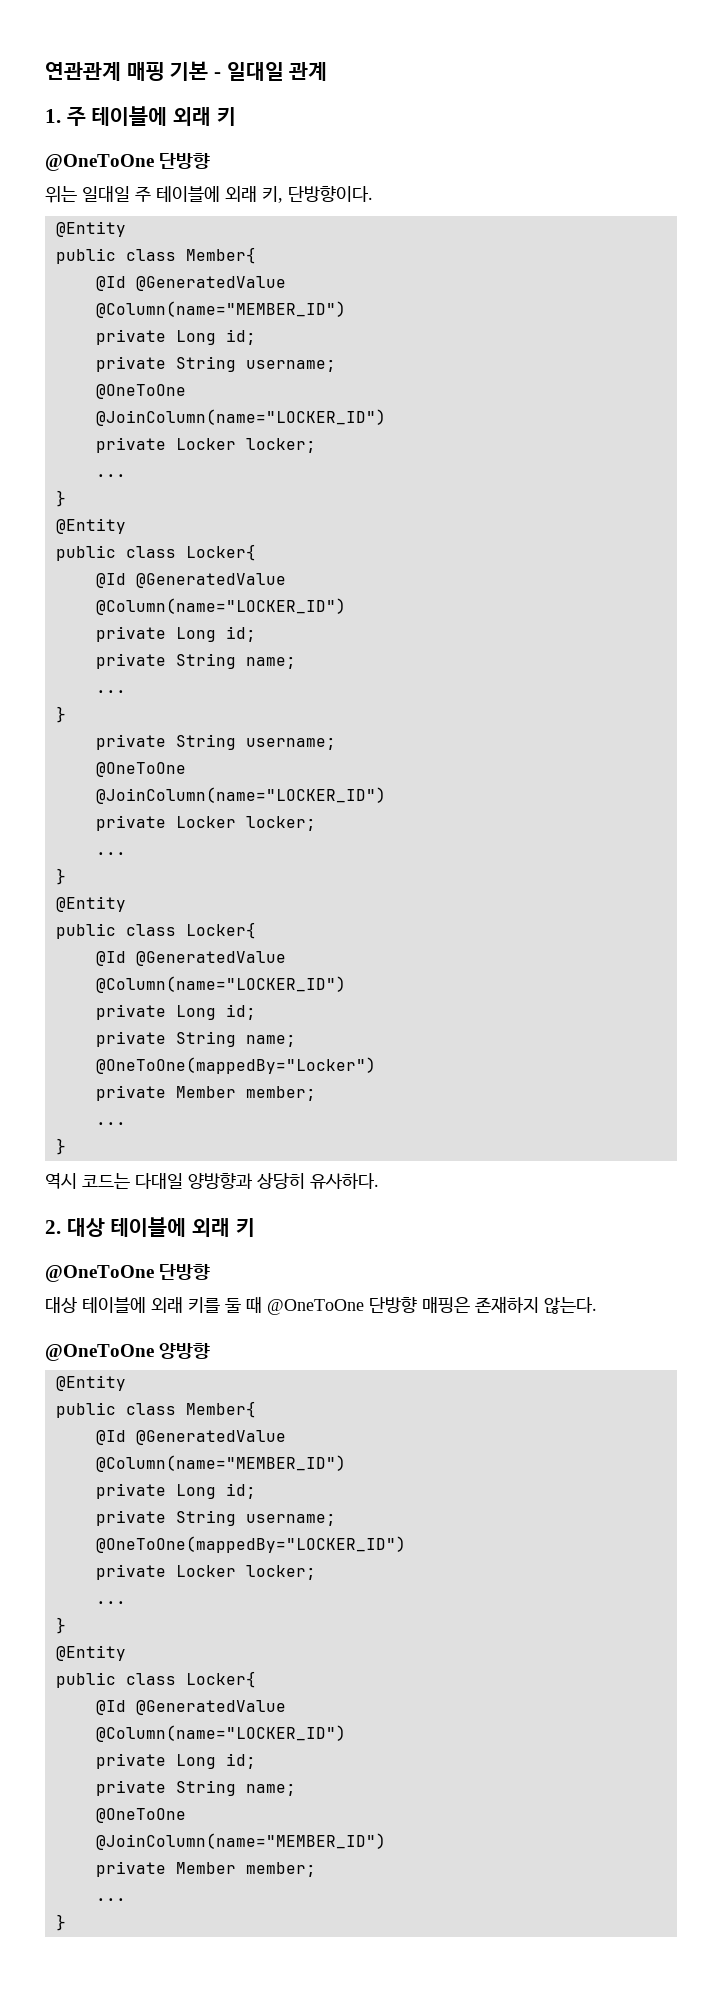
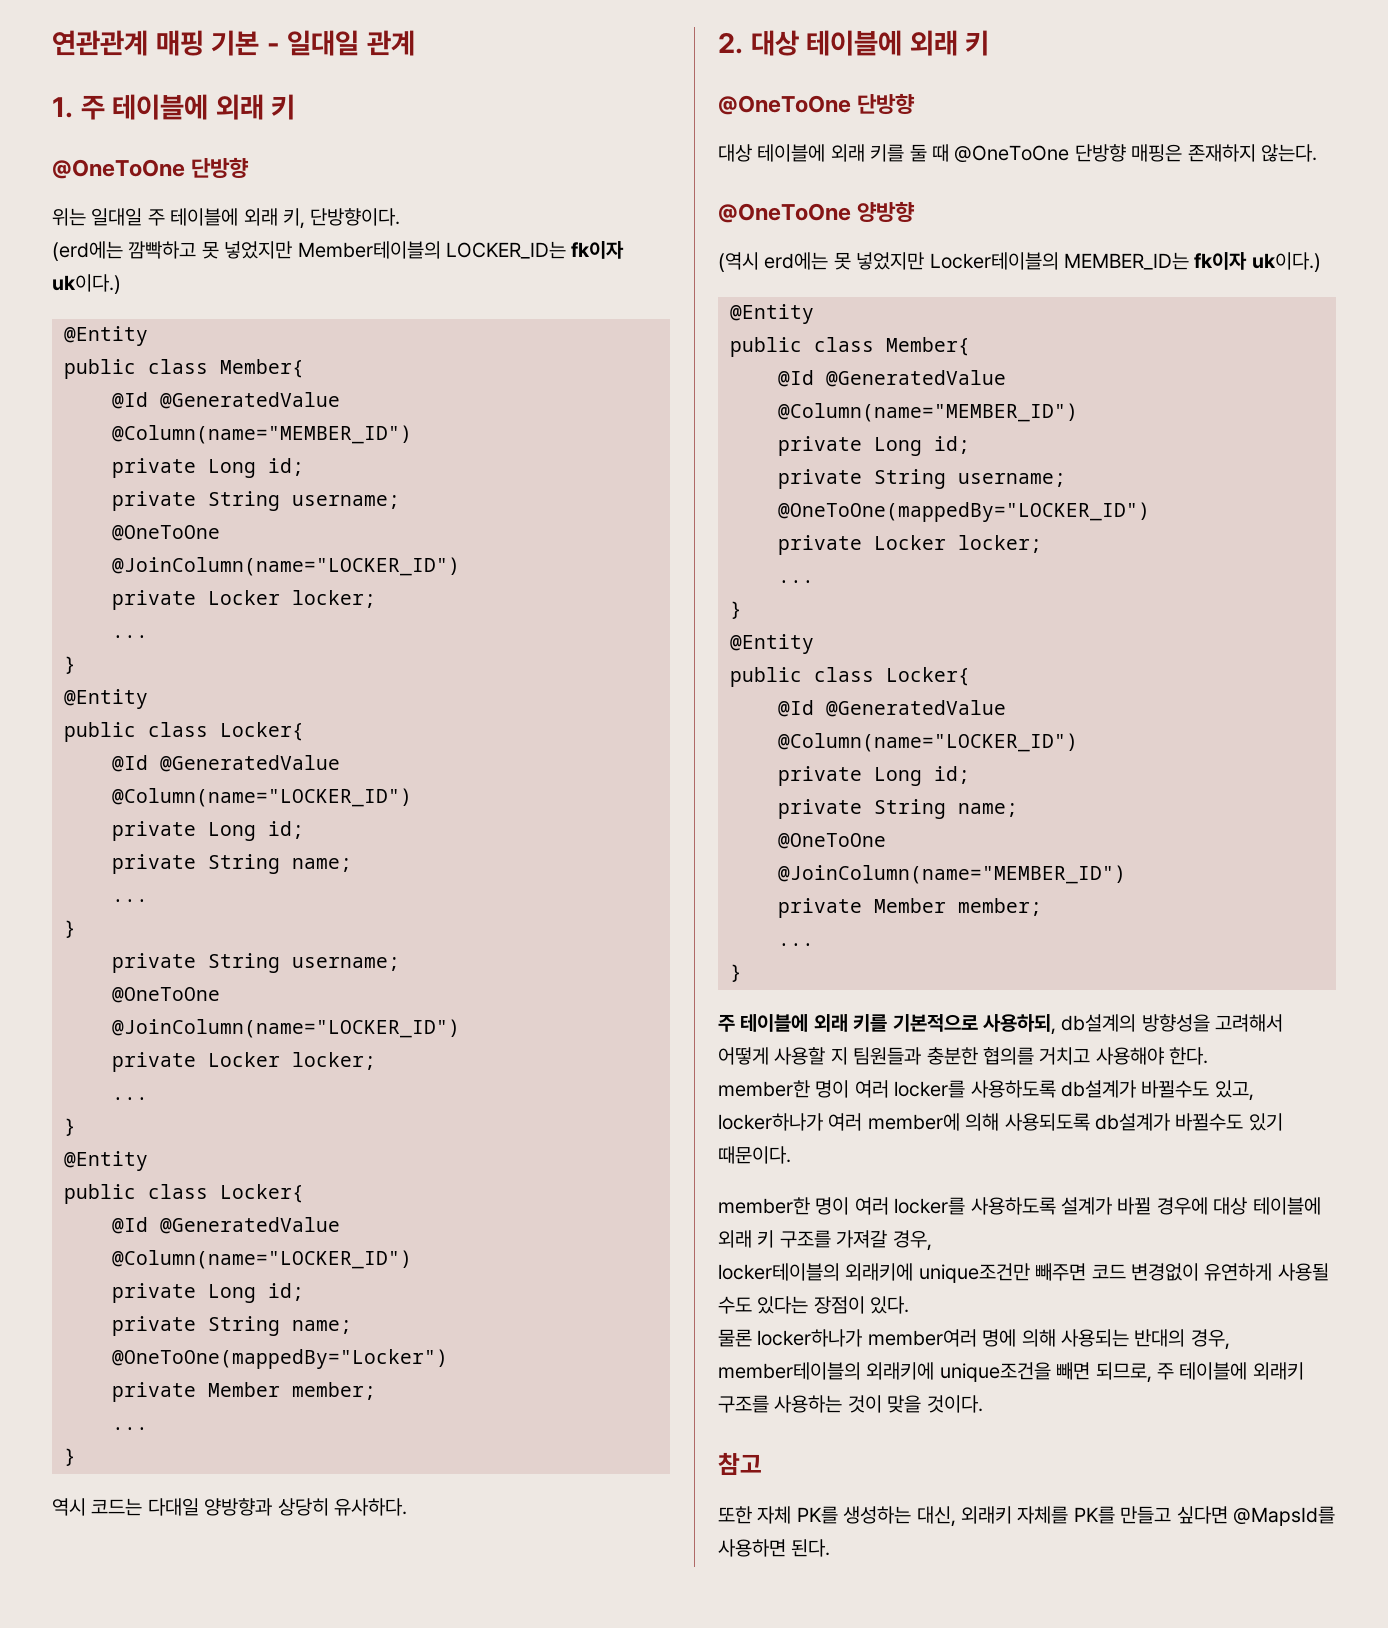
(373, 194) none -> [52,241,625,261] [52,274,121,294] // (erd에는 깜빡하고 못 넣었지만 Member테이블의 LOCKER_ID는 fk이자 uk이다.)
(211, 1351) none -> [718,252,1321,272] // (역시 erd에는 못 넣었지만 Locker테이블의 MEMBER_ID는 fk이자 uk이다.)
(66, 1922) none -> [718,1014,1284,1035] [718,1047,1209,1065] [718,1080,1254,1101] [718,1113,1283,1131] [718,1146,791,1164] [718,1197,1321,1215] [718,1230,932,1251] [718,1263,1329,1283] [718,1296,910,1314] [718,1329,1230,1350] [718,1362,1304,1383] [718,1395,983,1413] [718,1452,762,1476] [718,1506,1335,1527] [718,1539,831,1557] // 주 테이블에 외래 키를 기본적으로 사용하되, db설계의 방향성을 고려해서 어떻게 사용할 지 팀원들과 충분한 협의를 거치고 사용해야 한다. // member한 명이 여러 locker를 사용하도록 db설계가 바뀔수도 있고, locker하나가 여러 member에 의해 사용되도록 db설계가 바뀔수도 있기 때문이다. // member한 명이 여러 locker를 사용하도록 설계가 바뀔 경우에 대상 테이블에 외래 키 구조를 가져갈 경우, // locker테이블의 외래키에 unique조건만 빼주면 코드 변경없이 유연하게 사용될 수도 있다는 장점이 있다. // 물론 locker하나가 member여러 명에 의해 사용되는 반대의 경우, member테이블의 외래키에 unique조건을 빼면 되므로, 주 테이블에 외래키 구조를 사용하는 것이 맞을 것이다. // 참고 // 또한 자체 PK를 생성하는 대신, 외래키 자체를 PK를 만들고 싶다면 @MapsId를 사용하면 된다.

